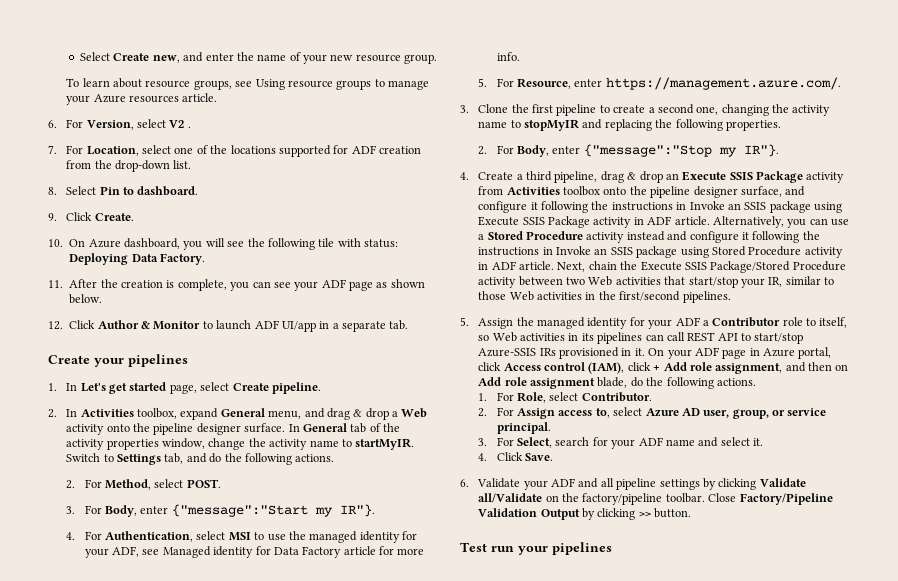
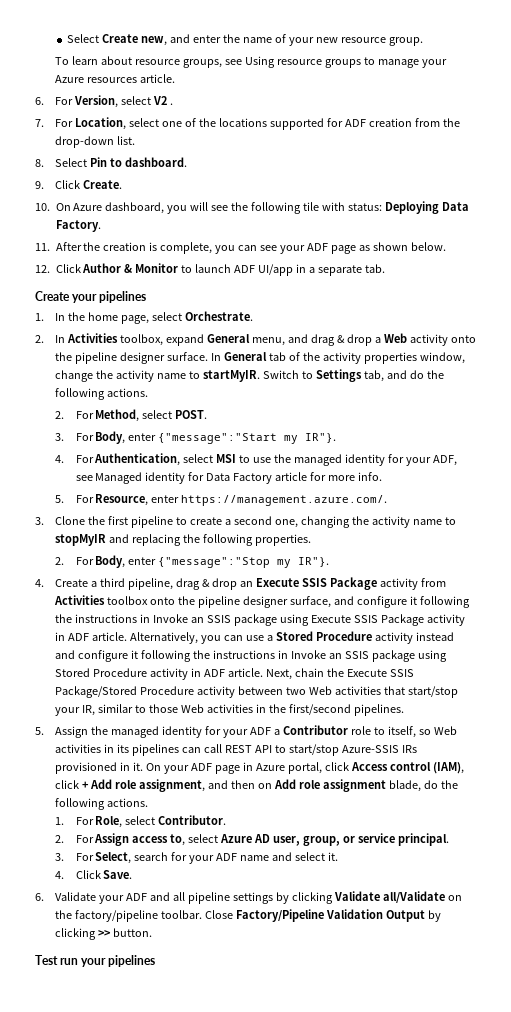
[80,382,321,394] Let's get started page, select Create pipeline. -> [68,311,254,324] the home page, select Orchestrate.

